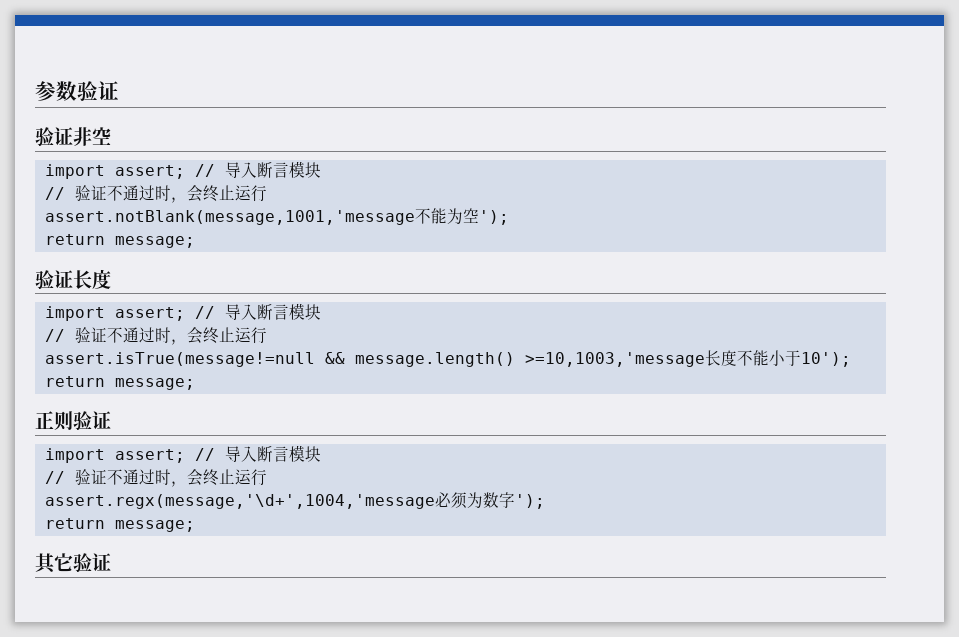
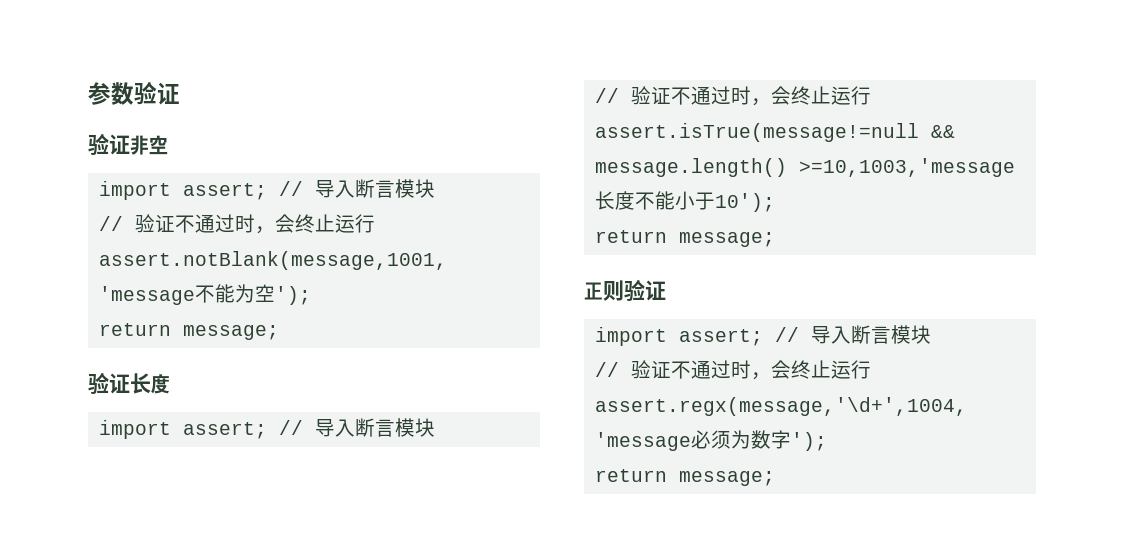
[35,553,111,574] // 其它验证 -> (775, 478) none

